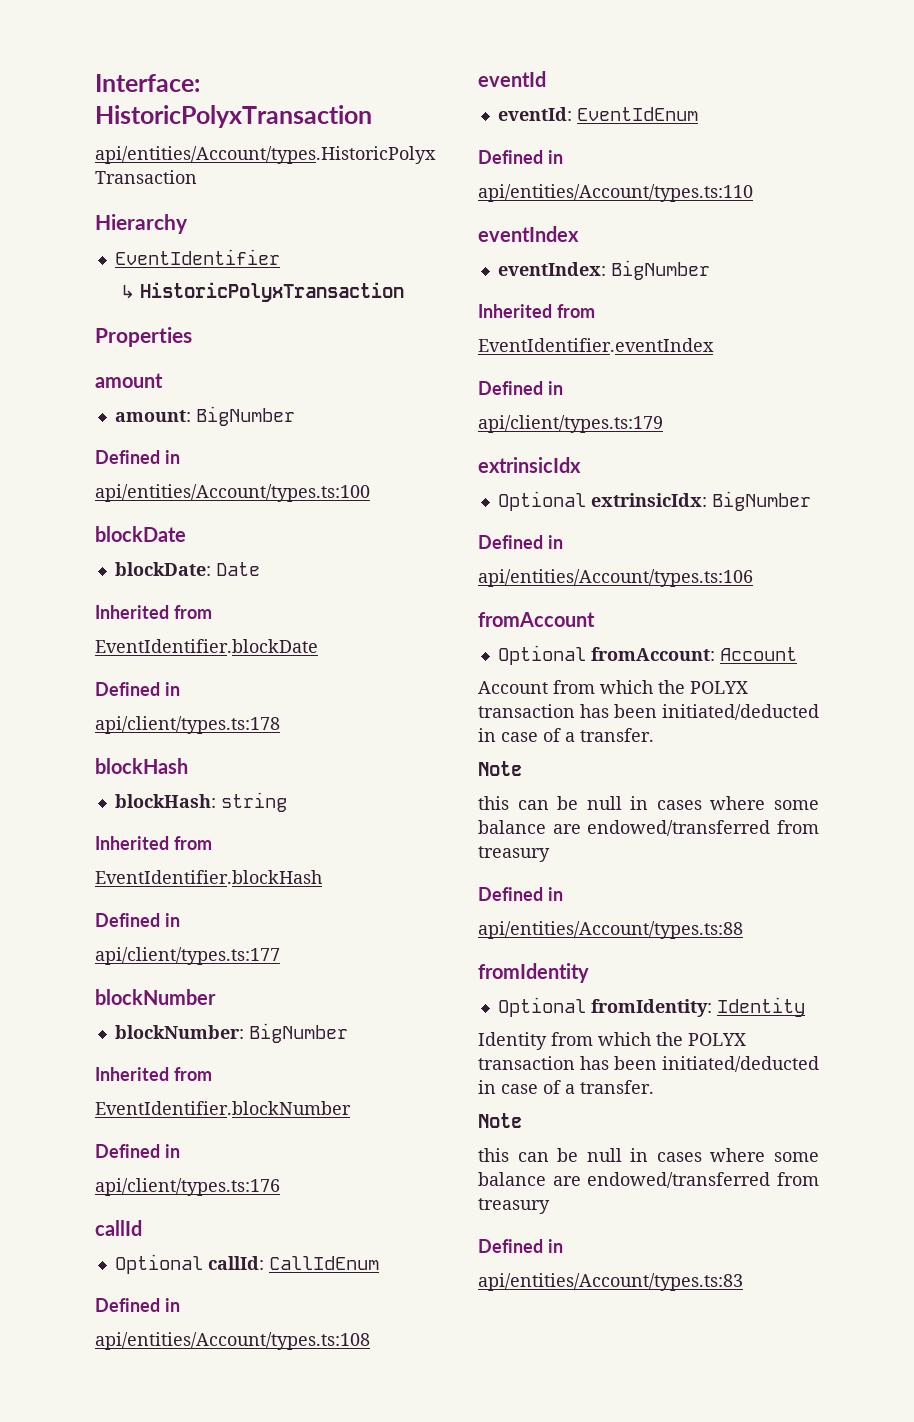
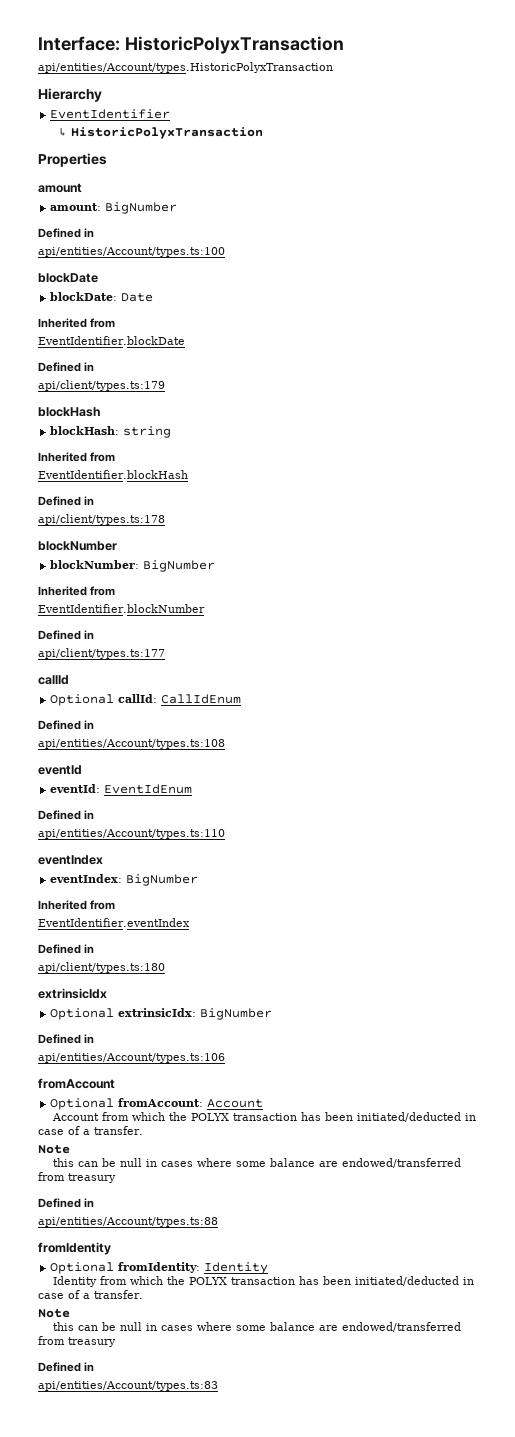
[95,716,280,734] api/client/types.ts:178 -> [38,380,165,391] api/client/types.ts:179
[95,947,280,965] api/client/types.ts:177 -> [38,514,165,525] api/client/types.ts:178
[95,1178,280,1196] api/client/types.ts:176 -> [38,648,165,659] api/client/types.ts:177
[478,415,663,433] api/client/types.ts:179 -> [38,962,165,973] api/client/types.ts:180

